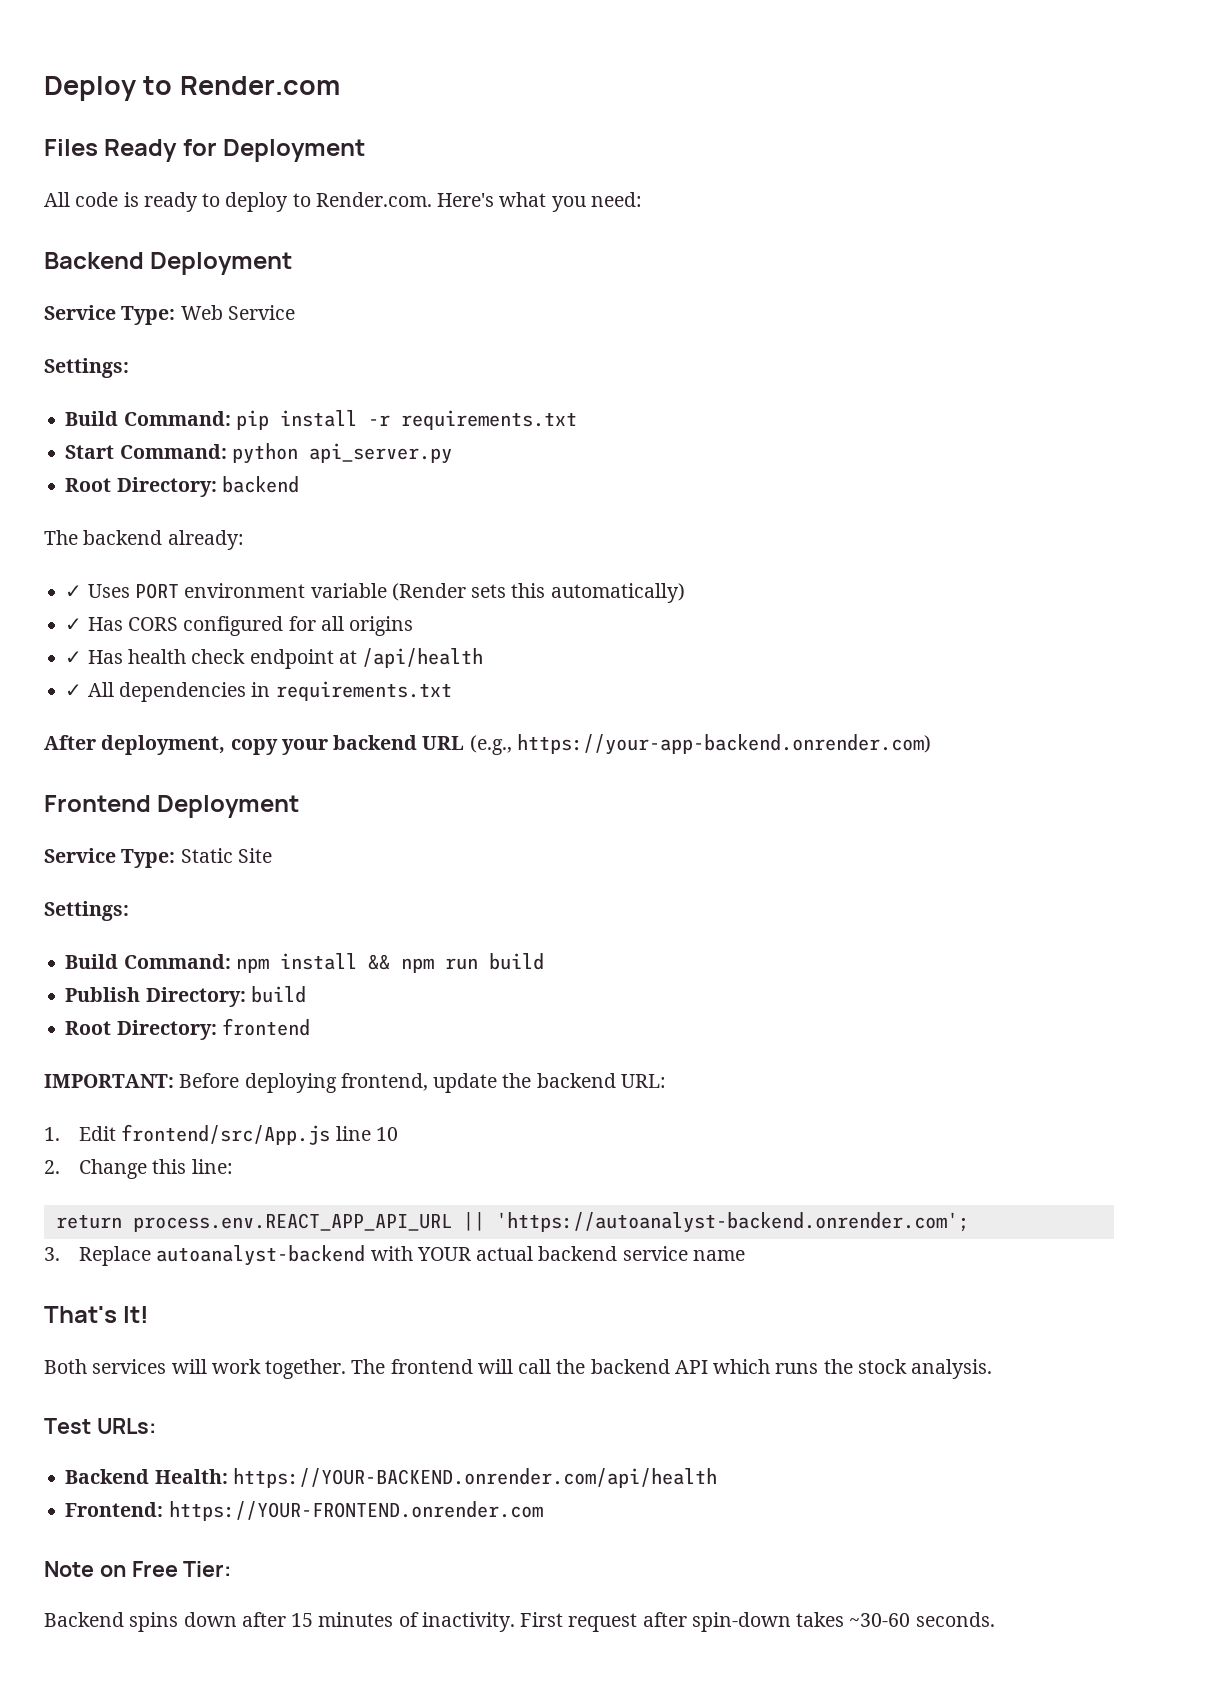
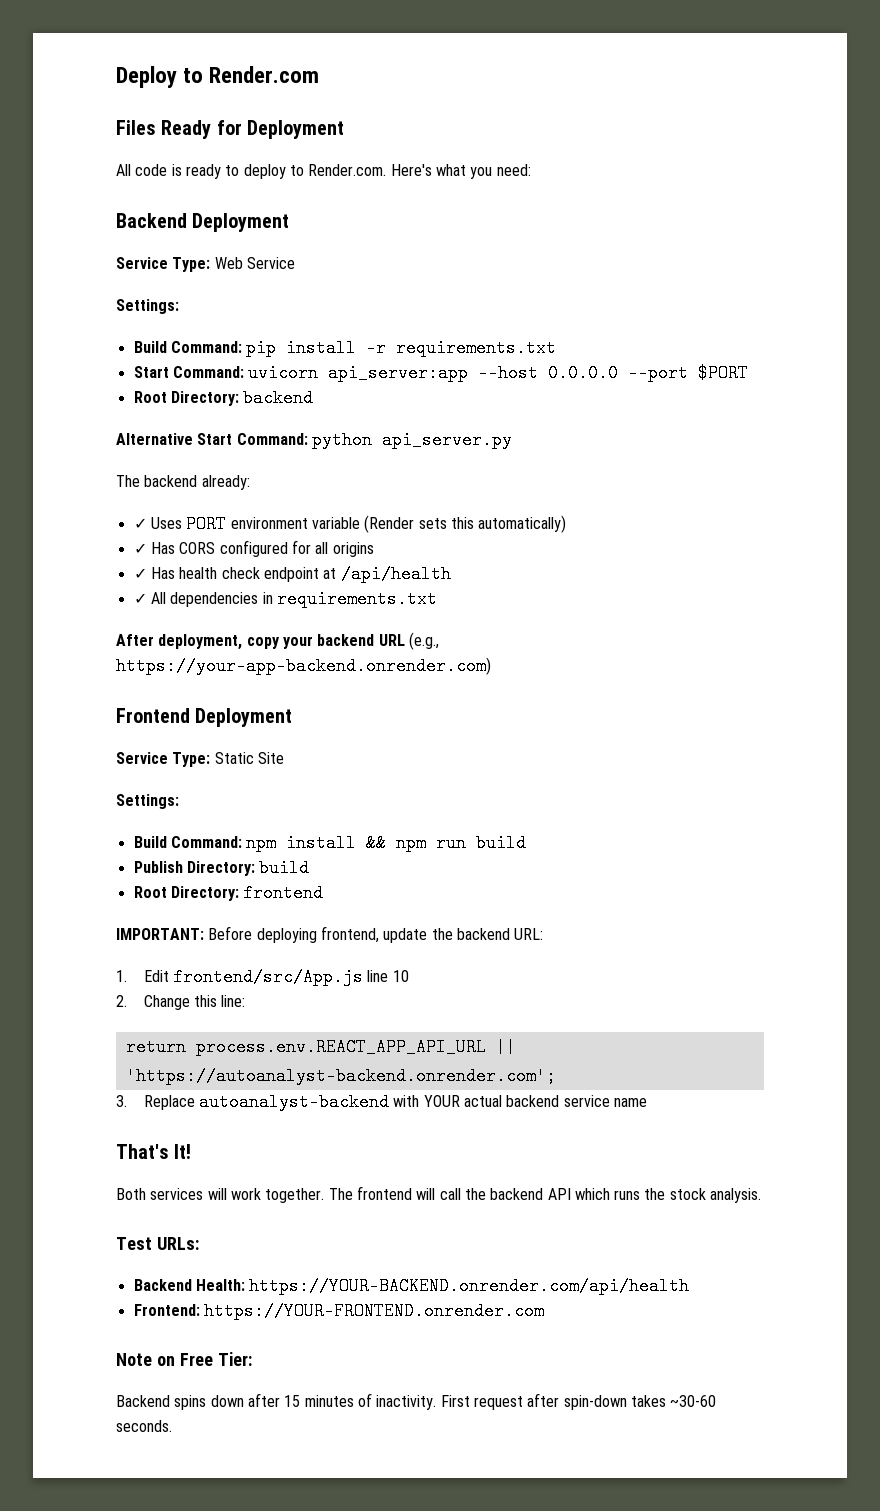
[231,443,452,464] [65,476,299,497] python api_server.py // Root Directory: backend -> [248,364,749,382] [133,389,314,407] [116,431,512,449] uvicorn api_server:app --host 0.0.0.0 --port $PORT // Root Directory: backend // Alternative Start Command: python api_server.py

